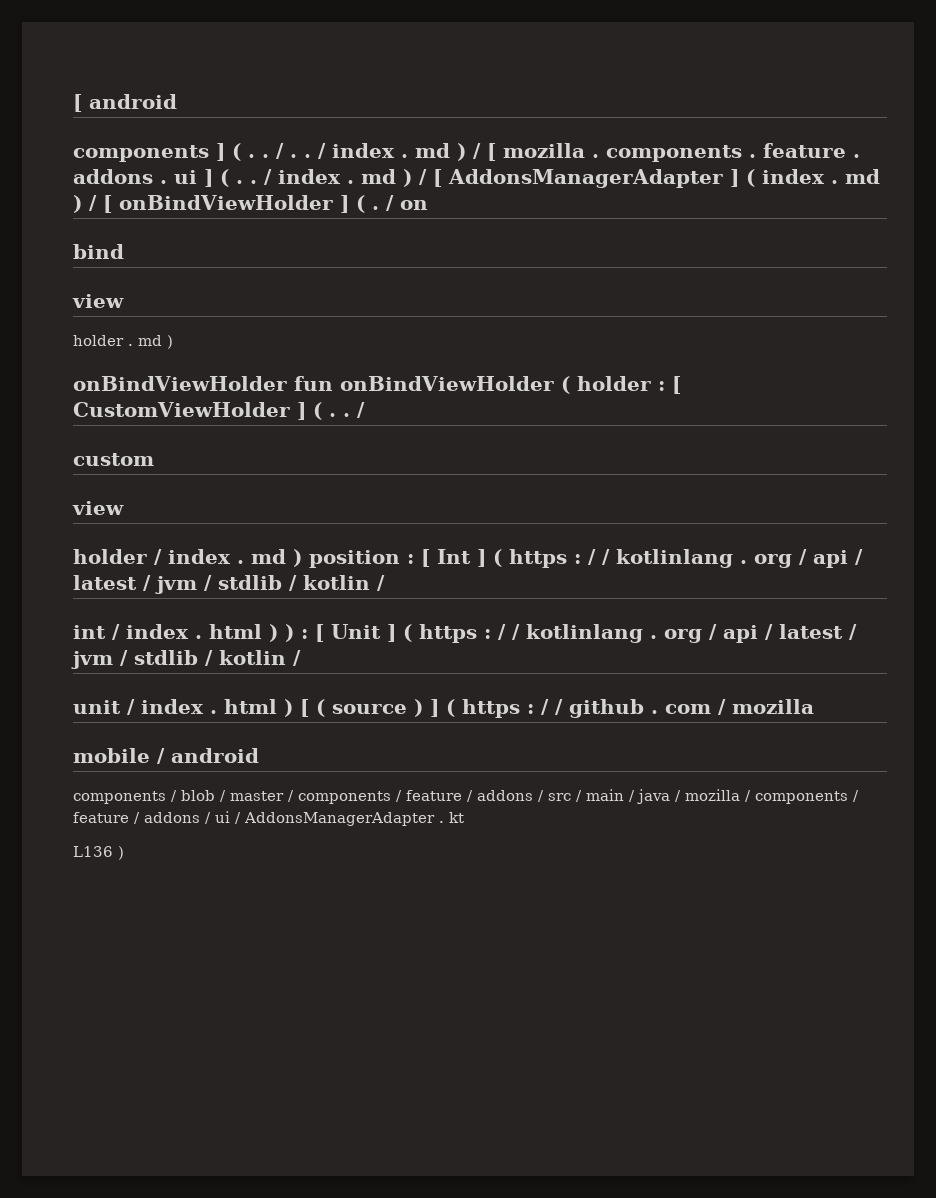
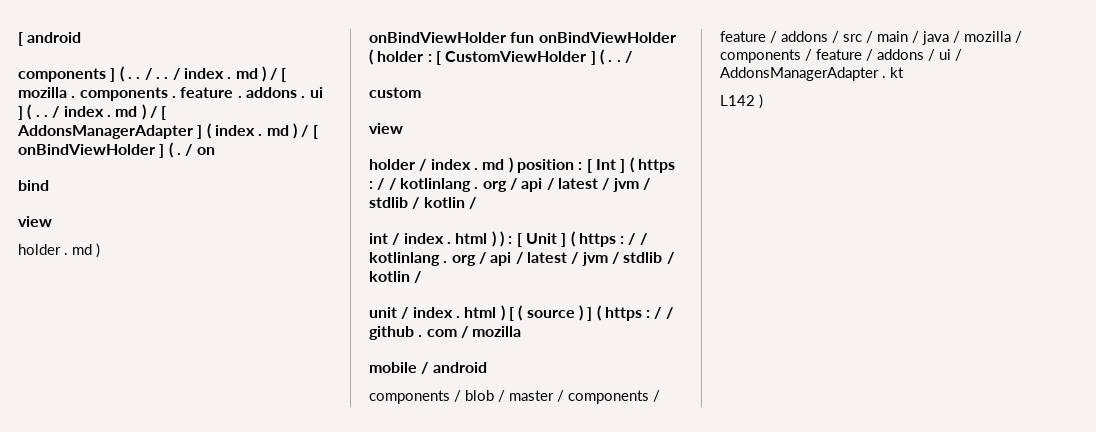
[73,846,113,857] L136 -> [720,95,755,106] L142

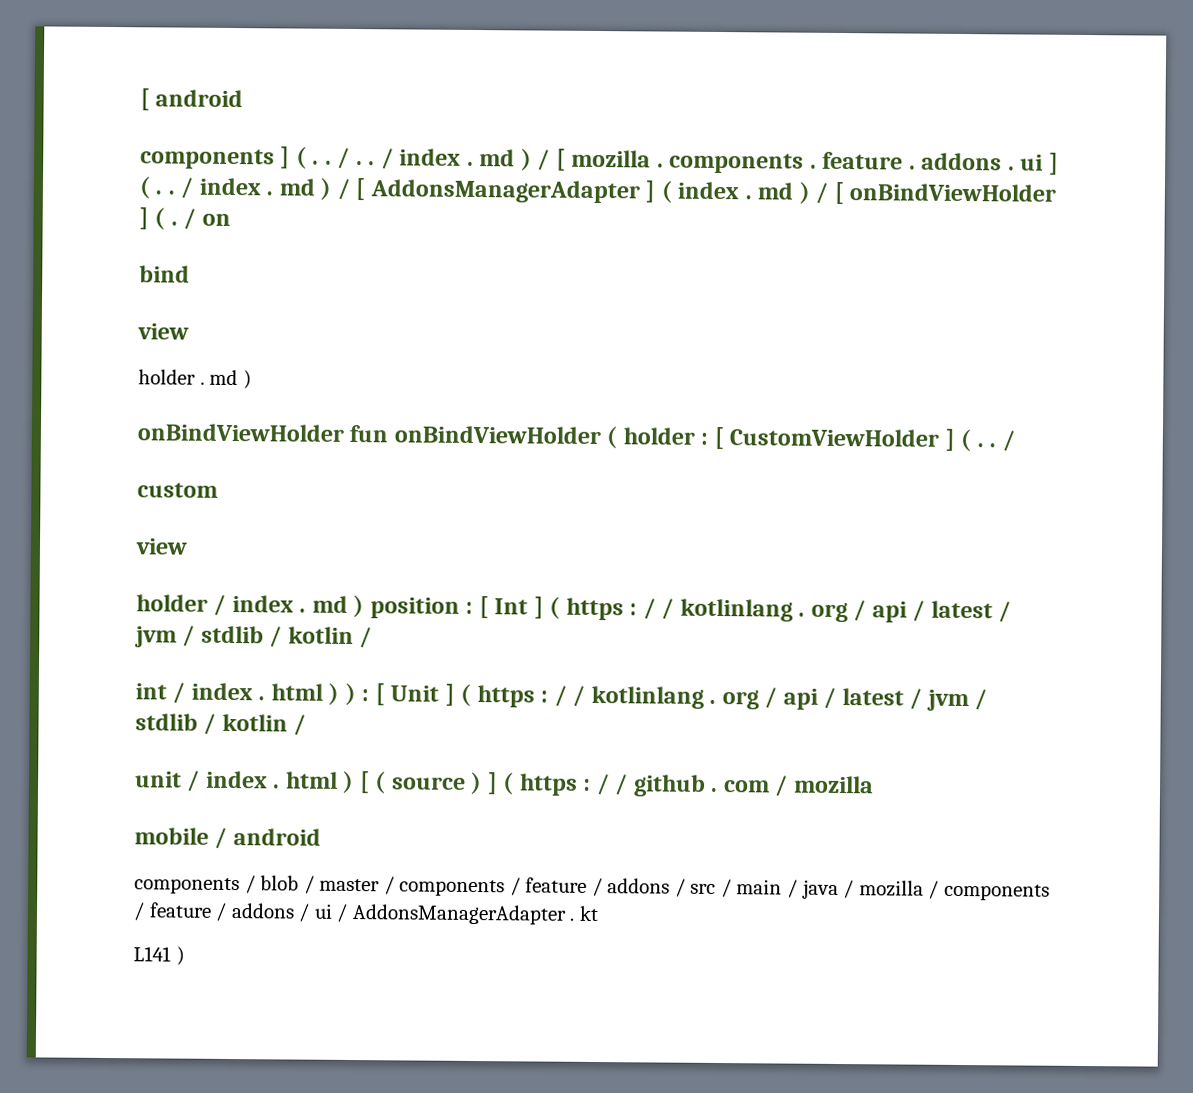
[720,95,755,106] L142 -> [133,946,171,962] L141

